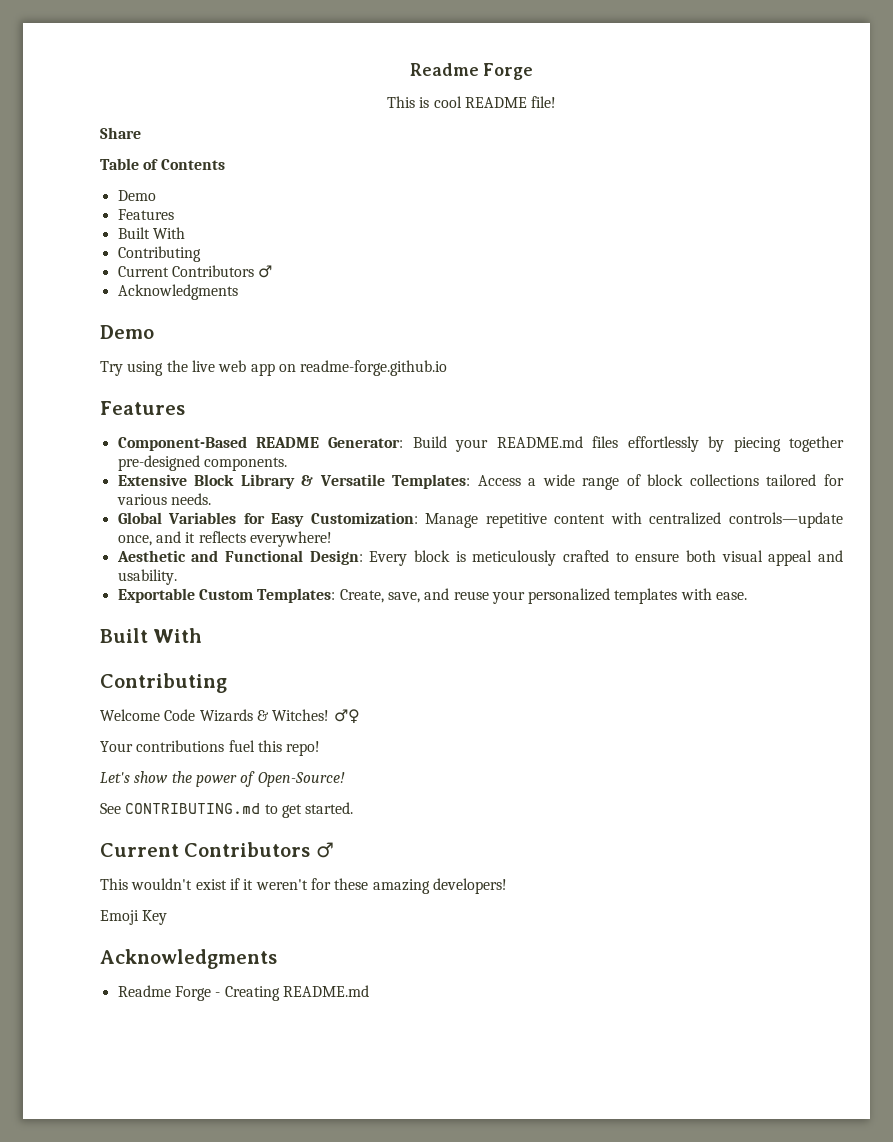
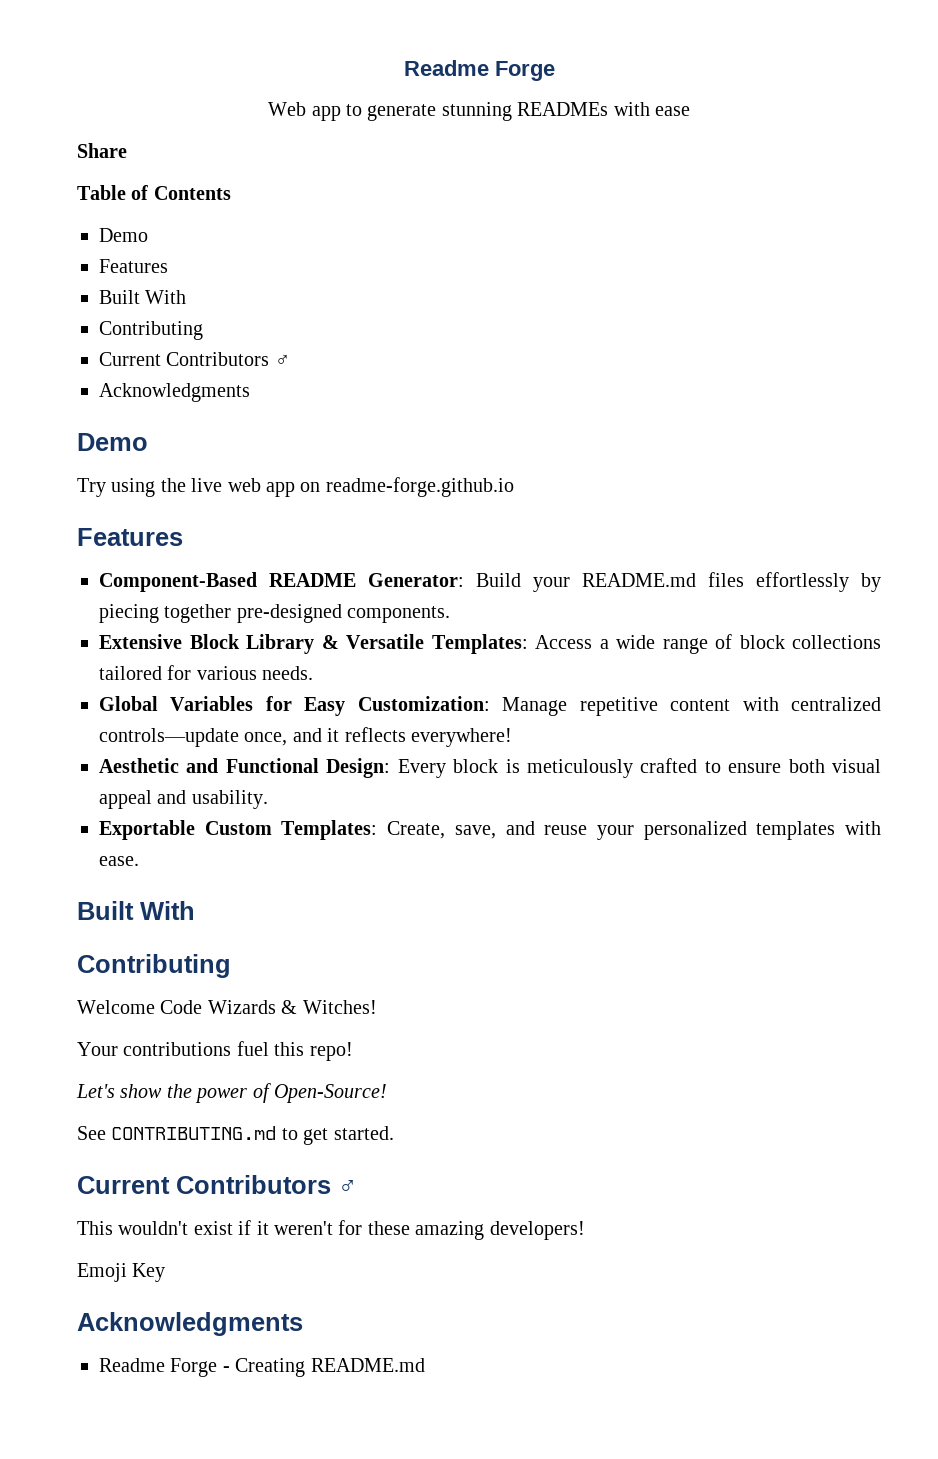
[386,96,557,108] This is cool README file! -> [268,102,690,121] Web app to generate stunning READMEs with ease
[333,709,360,724] ♂♀ -> (377, 1007) none

